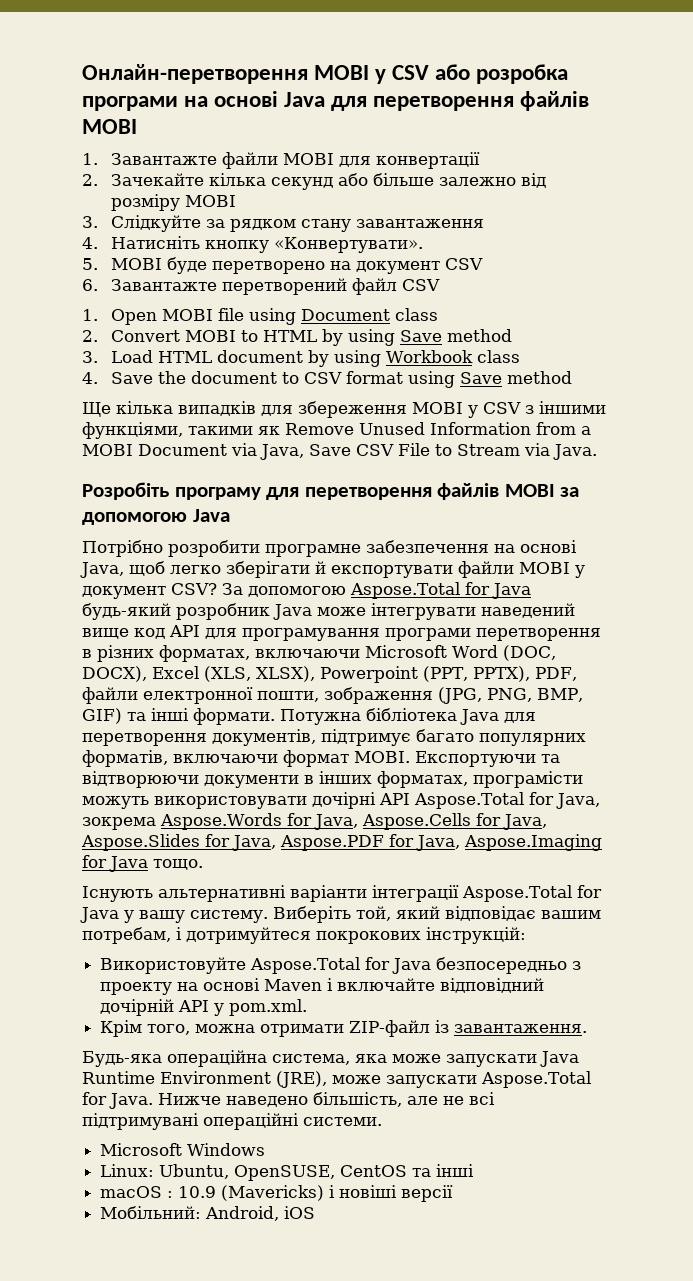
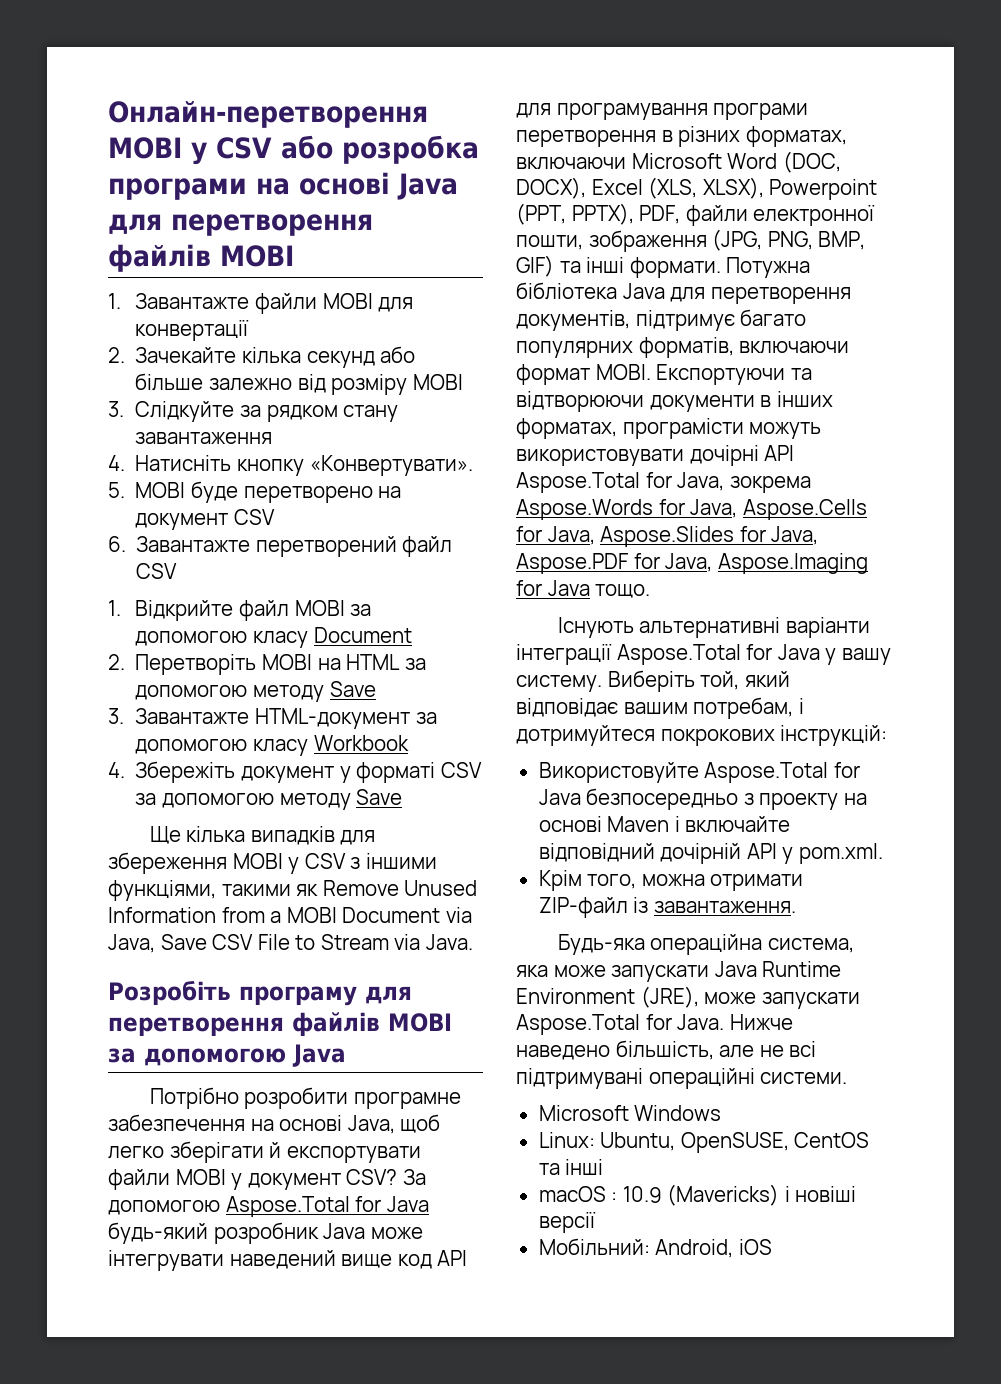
[111,308,439,325] [82,329,513,346] [82,350,382,367] Open MOBI file using Document class // 2. Convert MOBI to HTML by using Save method // 3. Load HTML document by using -> [135,600,372,621] [135,627,412,648] [108,654,426,675] [135,681,376,702] [108,708,437,729] [135,739,309,756] Відкрийте файл MOBI за допомогою класу Document // 2. Перетворіть MOBI на HTML за допомогою методу Save // 3. Завантажте HTML-документ за допомогою класу
[477,350,521,363] [82,371,573,388] class // 4. Save the document to CSV format using Save method -> [108,761,482,783] [135,789,403,810] // 4. Збережіть документ у форматі CSV за допомогою методу Save

